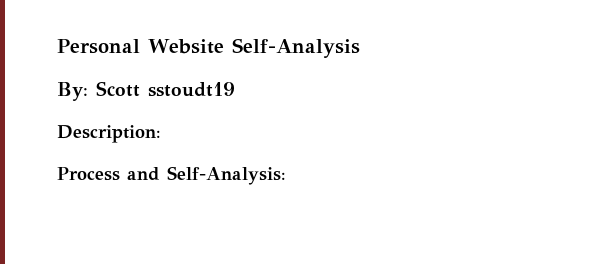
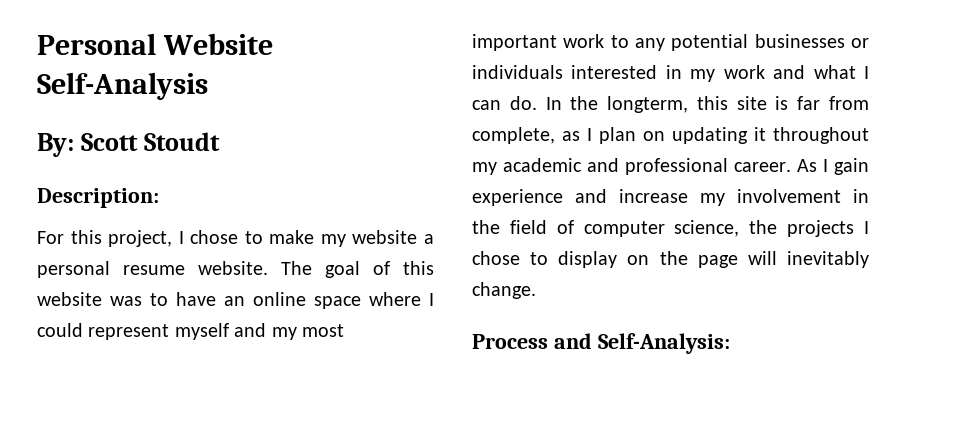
[148,82,235,97] sstoudt19 -> [143,132,220,151] Stoudt
(161, 134) none -> [37,230,434,247] [37,261,434,278] [37,292,434,309] [37,323,344,340] [472,34,869,51] [472,65,869,82] [472,96,869,113] [472,127,869,144] [472,158,869,175] [472,189,869,206] [472,220,869,237] [472,251,869,268] [472,282,536,299] // For this project, I chose to make my website a personal resume website. The goal of this website was to have an online space where I could represent myself and my most important work to any potential businesses or individuals interested in my work and what I can do. In the longterm, this site is far from complete, as I plan on updating it throughout my academic and professional career. As I gain experience and increase my involvement in the field of computer science, the projects I chose to display on the page will inevitably change.

